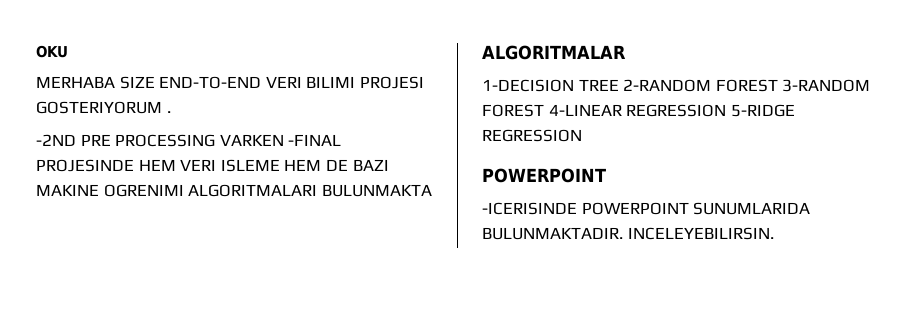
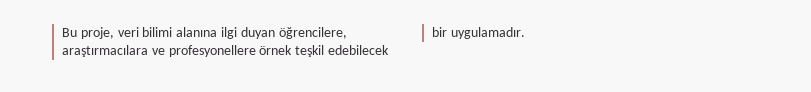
[36,45,68,58] [36,76,424,89] [36,101,171,114] [36,134,342,147] [36,159,389,172] [36,184,432,197] [482,45,626,60] [482,79,871,92] [482,104,795,117] [482,129,582,142] [482,168,606,183] [482,202,811,215] [482,227,774,240] OKU // MERHABA SIZE END-TO-END VERI BILIMI PROJESI GOSTERIYORUM . // -2ND PRE PROCESSING VARKEN -FINAL PROJESINDE HEM VERI ISLEME HEM DE BAZI MAKINE OGRENIMI ALGORITMALARI BULUNMAKTA // ALGORITMALAR // 1-DECISION TREE 2-RANDOM FOREST 3-RANDOM FOREST 4-LINEAR REGRESSION 5-RIDGE REGRESSION // POWERPOINT // -ICERISINDE POWERPOINT SUNUMLARIDA BULUNMAKTADIR. INCELEYEBILIRSIN. -> [62,27,347,39] [62,45,390,57] [432,27,525,39] Bu proje, veri bilimi alanına ilgi duyan öğrencilere, araştırmacılara ve profesyonellere örnek teşkil edebilecek bir uygulamadır.

